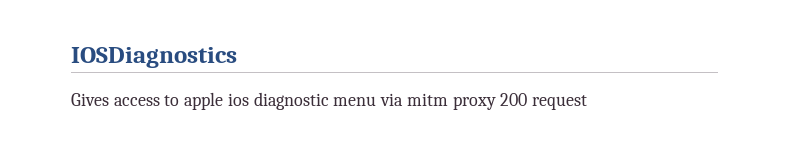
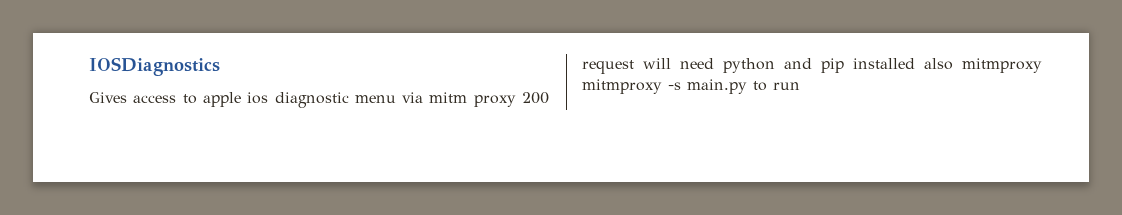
(587, 102) none -> [643,58,1042,73] [582,79,800,94] will need python and pip installed also mitmproxy mitmproxy -s main.py to run

